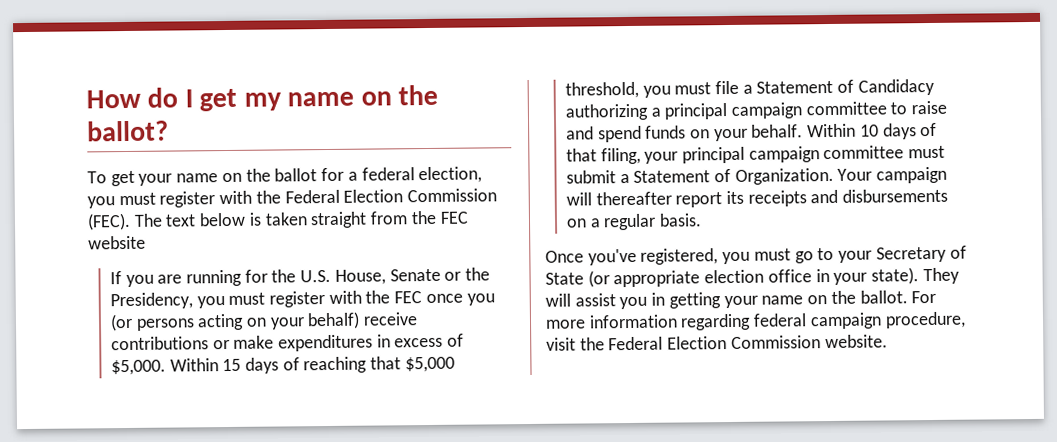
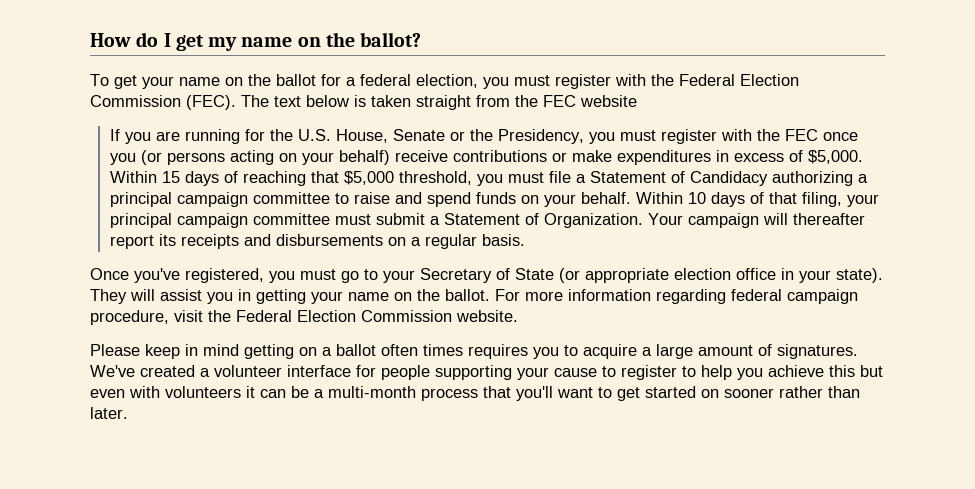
(888, 341) none -> [90,344,858,359] [90,365,883,380] [90,386,860,401] [90,407,128,419] // Please keep in mind getting on a ballot often times requires you to acquire a large amount of signatures. We've created a volunteer interface for people supporting your cause to register to help you achieve this but even with volunteers it can be a multi-month process that you'll want to get started on sooner rather than later.

